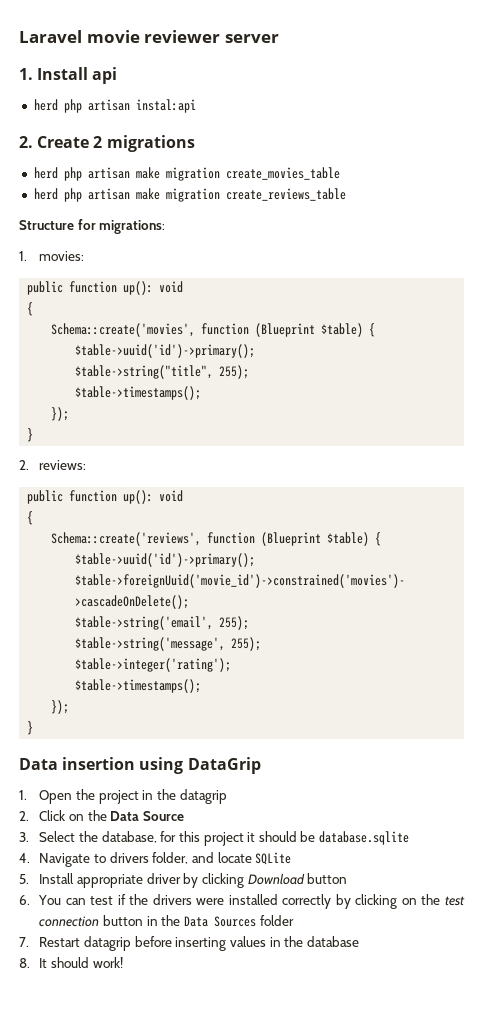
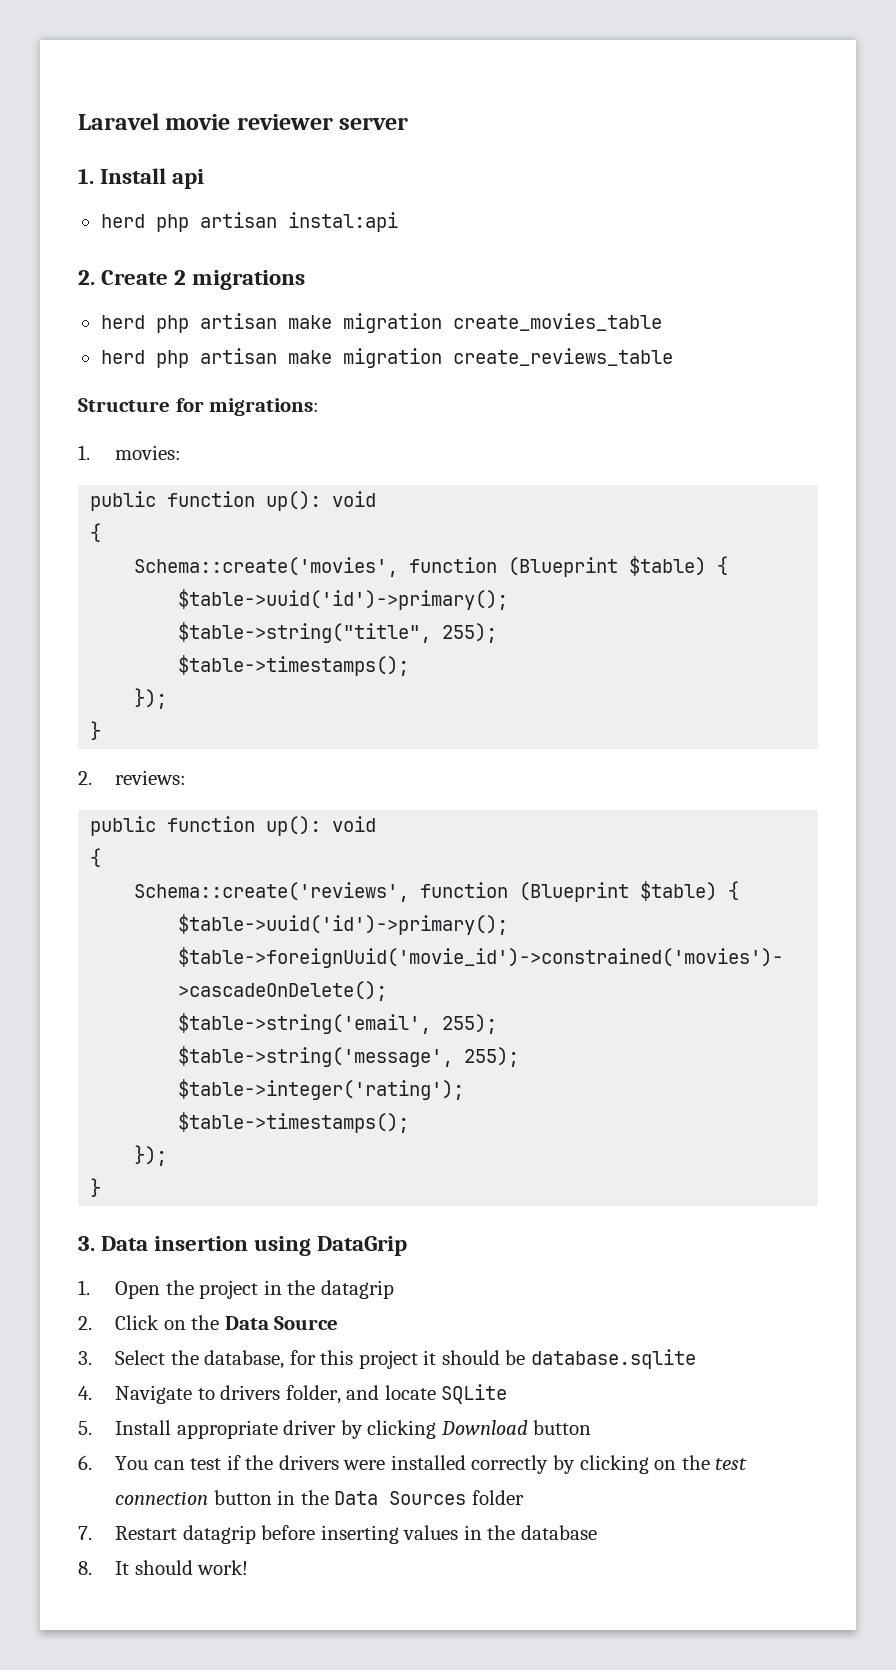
(34, 728) none -> [78,1236,95,1251] 3.

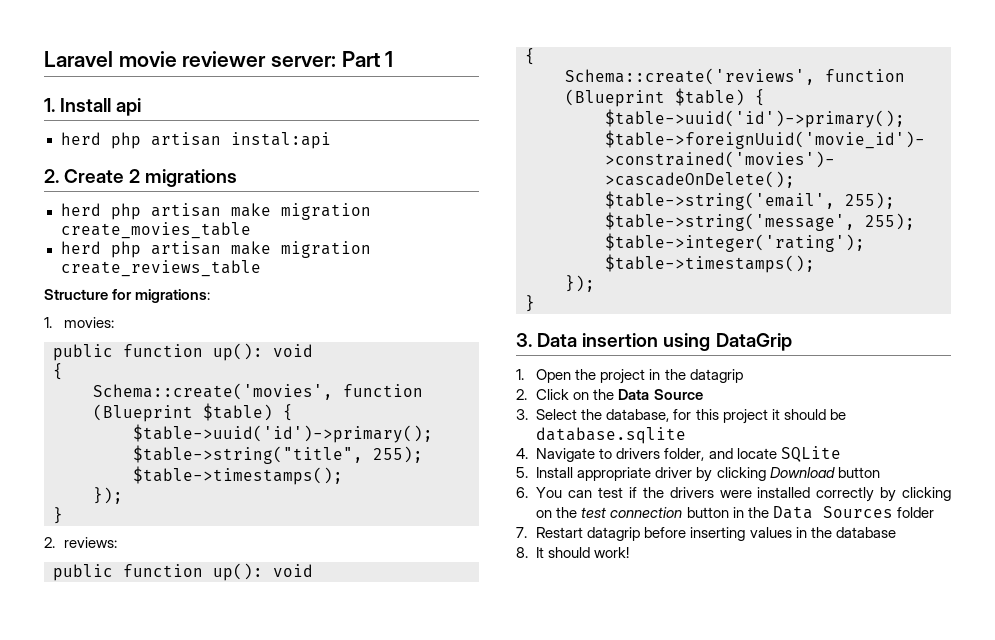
[339,117,409,130] server -> [271,51,394,67] server: Part 1

